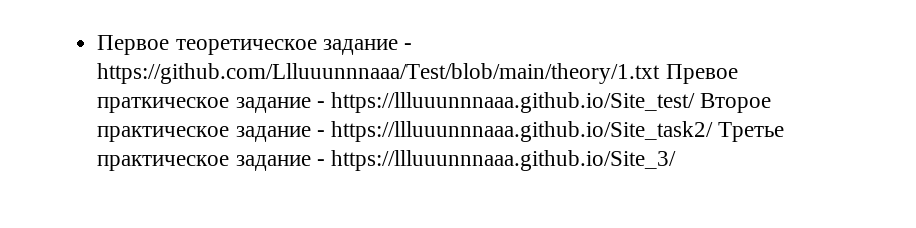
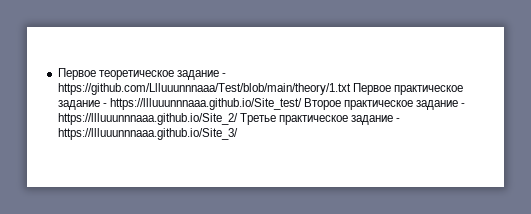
[665,64,738,84] [97,97,230,113] Превое праткическое -> [352,83,463,95] Первое практическое
[330,121,713,142] https://llluuunnnaaa.github.io/Site_task2/ -> [57,113,238,125] https://llluuunnnaaa.github.io/Site_2/

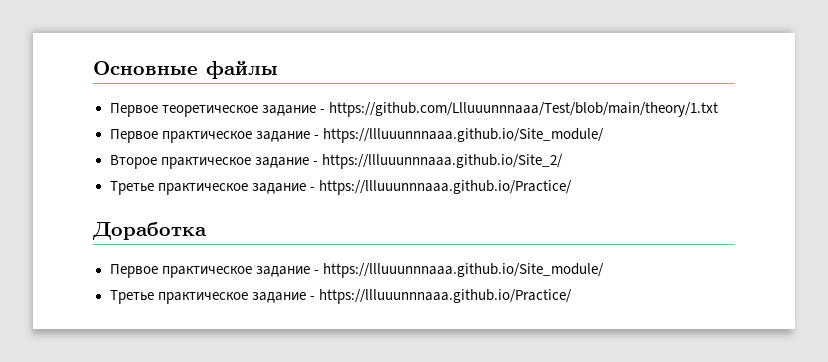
(57, 74) none -> [93,61,278,79] Основные файлы //
[352,83,463,95] [57,98,302,110] Первое практическое задание - https://llluuunnnaaa.github.io/Site_test/ -> [109,128,604,143] // Первое практическое задание - https://llluuunnnaaa.github.io/Site_module/ //
[239,113,401,125] [57,128,238,140] Третье практическое задание - https://llluuunnnaaa.github.io/Site_3/ -> [109,180,572,195] [92,222,207,240] [109,263,604,278] [109,289,572,304] // Третье практическое задание - https://llluuunnnaaa.github.io/Practice/ // Доработка // Первое практическое задание - https://llluuunnnaaa.github.io/Site_module/ // Третье практическое задание - https://llluuunnnaaa.github.io/Practice/

